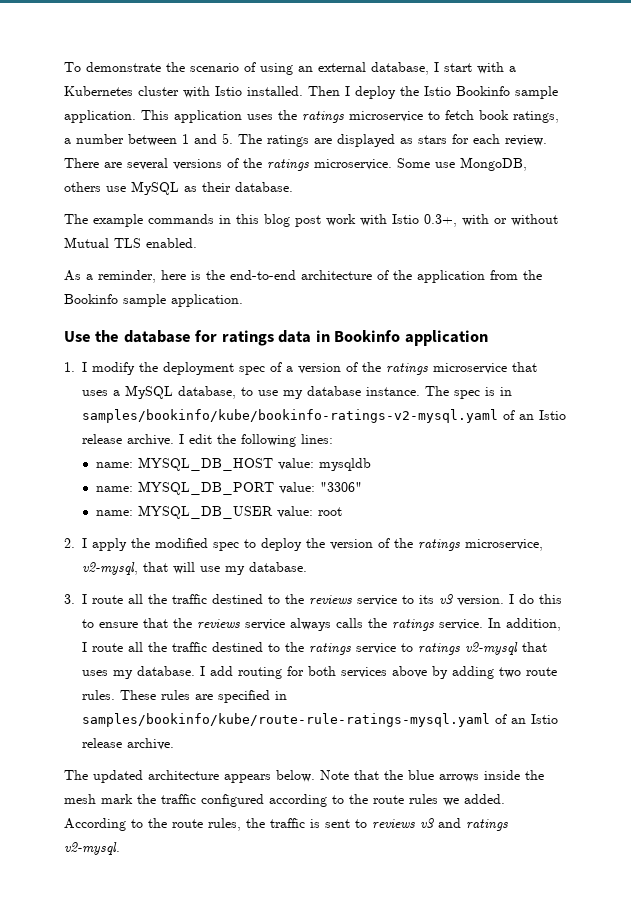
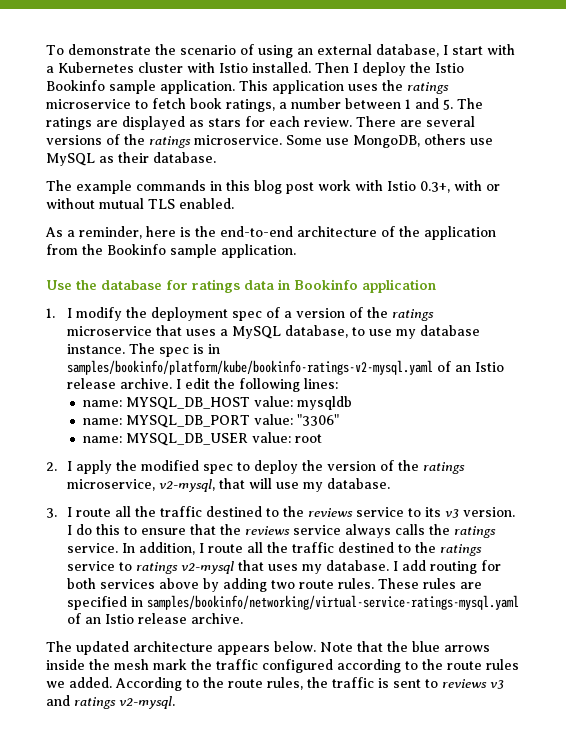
[64,237,109,248] Mutual -> [99,198,144,209] mutual
[82,409,498,423] samples/bookinfo/kube/bookinfo-ratings-v2-mysql.yaml -> [67,360,434,375] samples/bookinfo/platform/kube/bookinfo-ratings-v2-mysql.yaml
[82,713,490,727] samples/bookinfo/kube/route-rule-ratings-mysql.yaml -> [147,595,520,610] samples/bookinfo/networking/virtual-service-ratings-mysql.yaml

